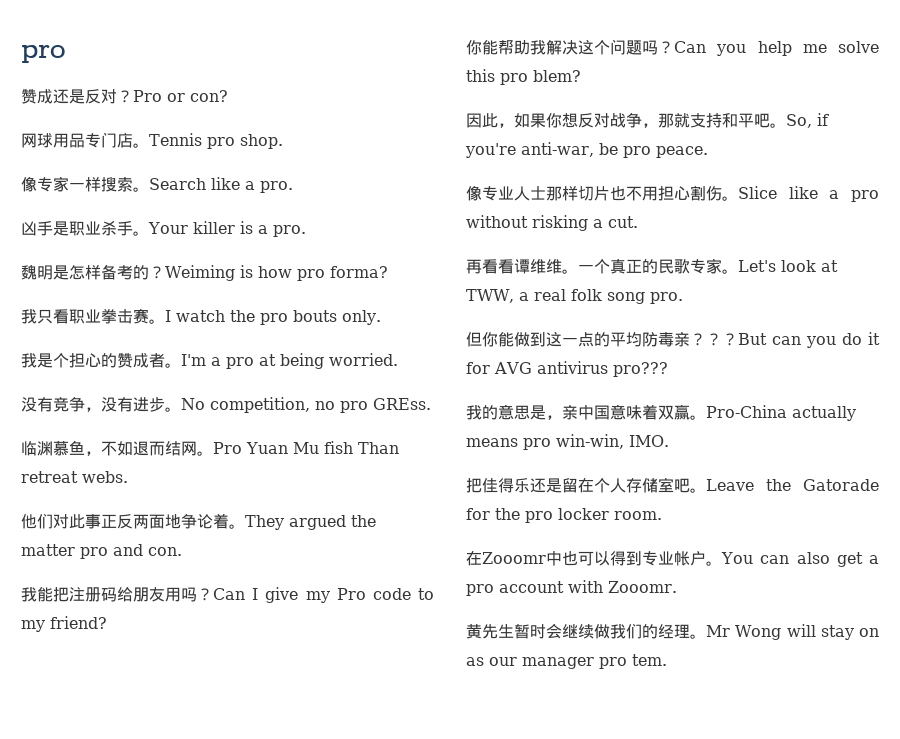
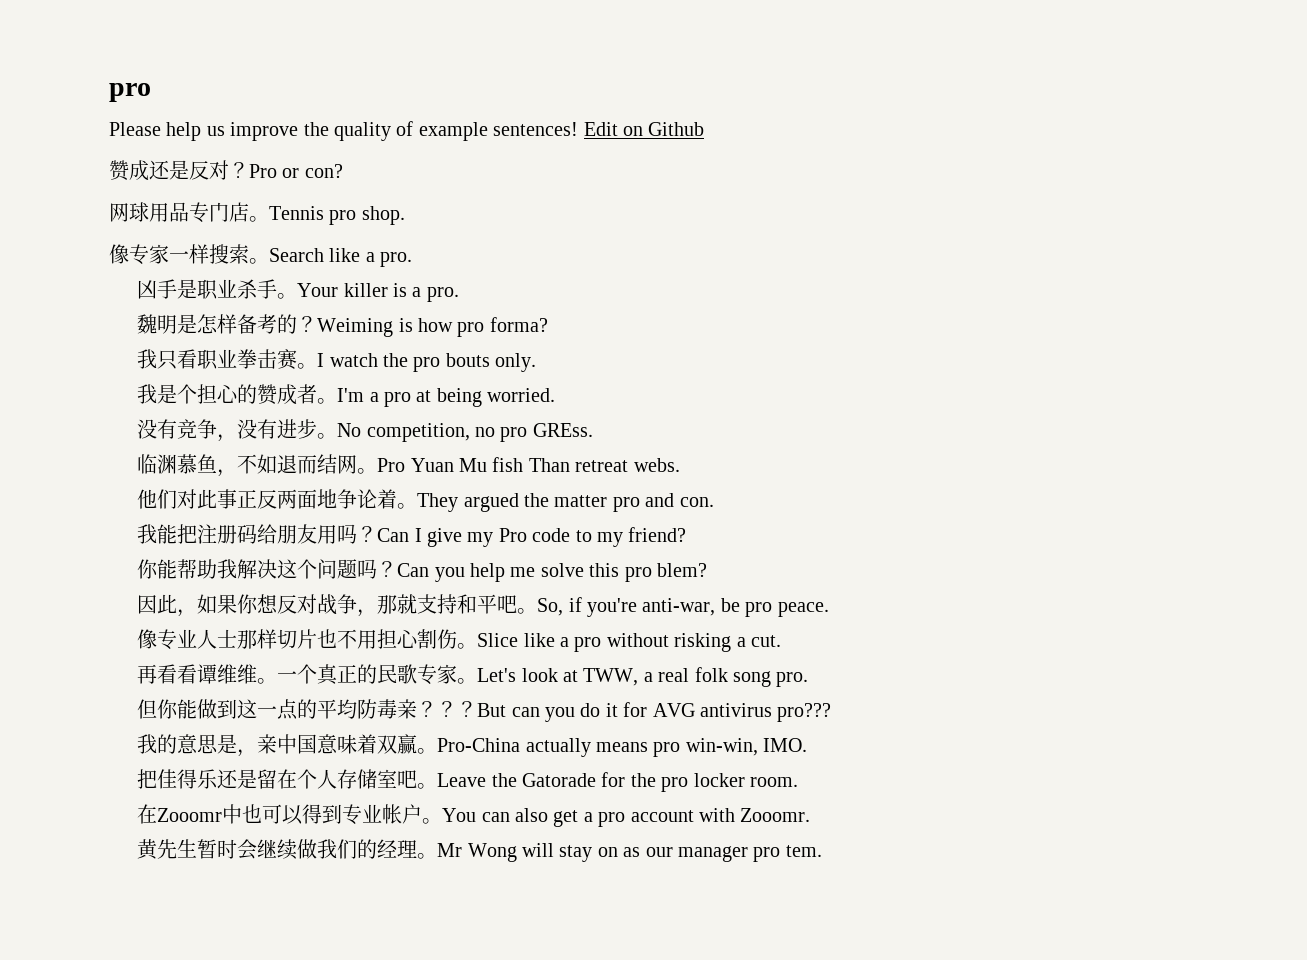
[21,45,66,63] pro -> [109,83,151,102] [109,121,705,141] pro // Please help us improve the quality of example sentences! Edit on Github

